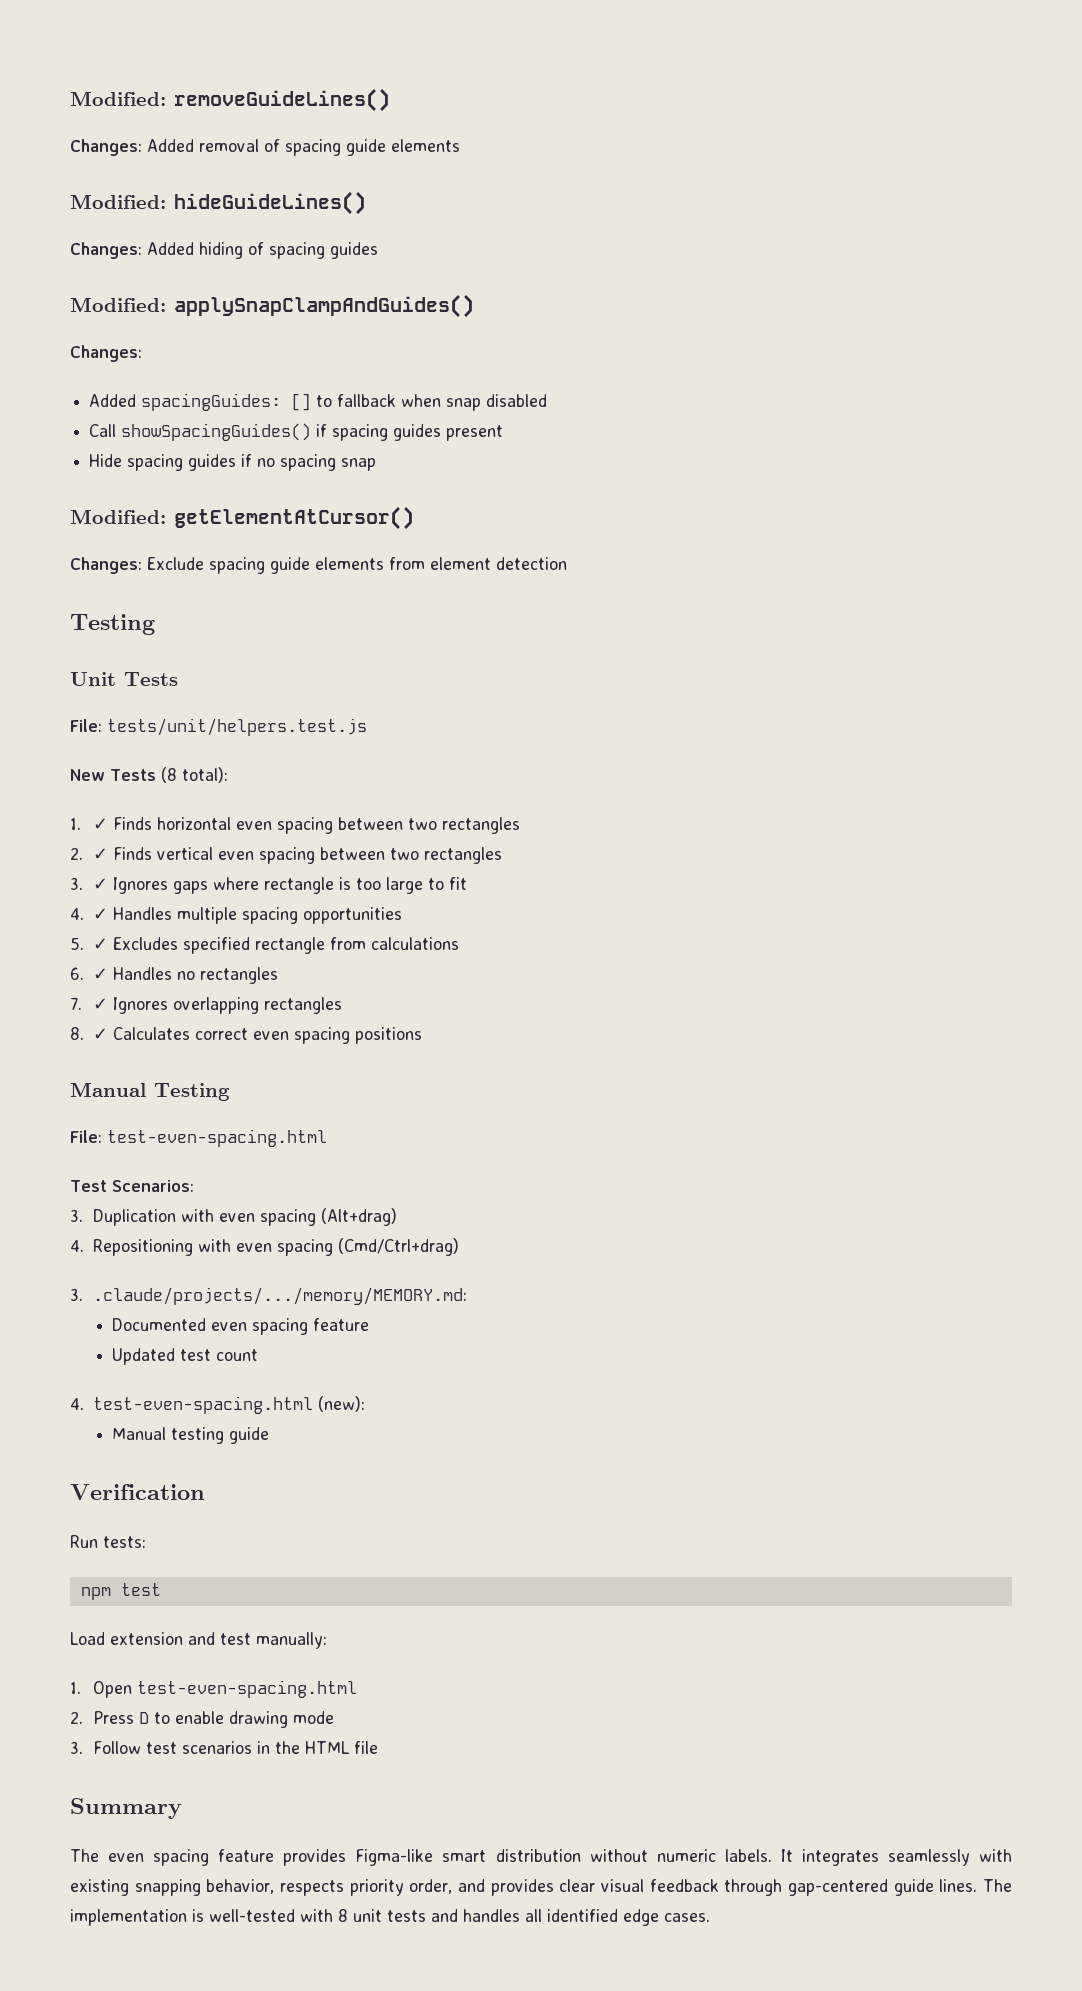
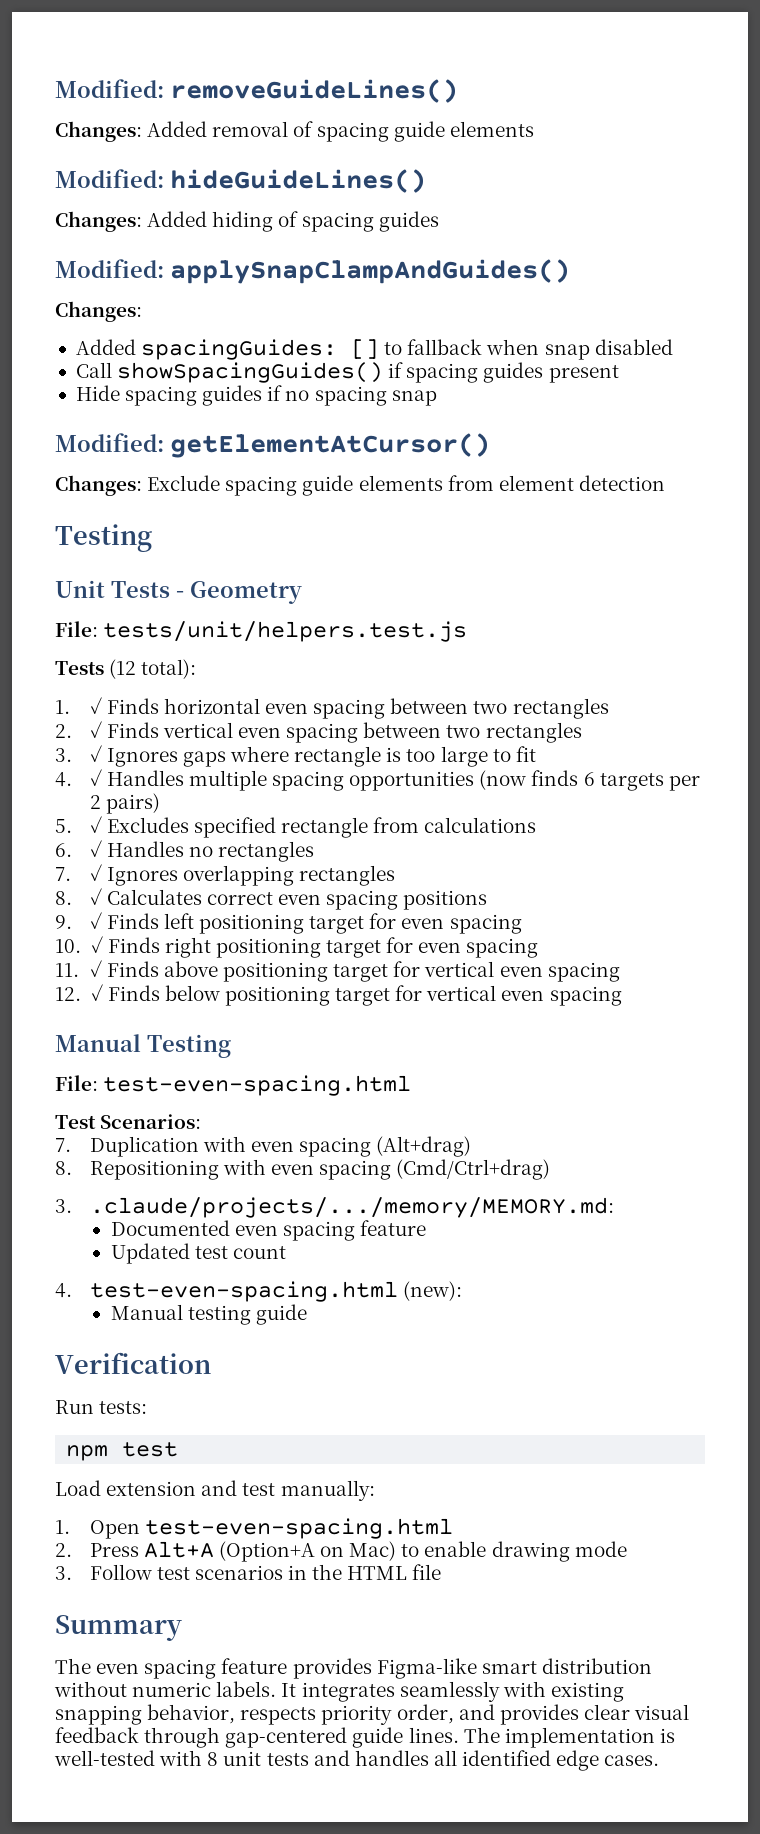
(178, 679) none -> [176,581,302,604] - Geometry
[70,767,177,783] New Tests (8 -> [55,659,137,679] Tests (12
(403, 915) none -> [479,770,700,791] [89,793,160,814] (now finds 6 targets per 2 pairs)
(423, 1035) none -> [55,912,522,934] [55,936,539,958] [55,960,620,982] [55,984,622,1006] // 9. ✓ Finds left positioning target for even spacing // 10. ✓ Finds right positioning target for even spacing // 11. ✓ Finds above positioning target for vertical even spacing // 12. ✓ Finds below positioning target for vertical even spacing
[70,1209,83,1222] 3. -> [55,1138,71,1152] 7.
[70,1240,84,1252] 4. -> [55,1161,72,1175] 8.
[139,1712,150,1724] D -> [143,1541,397,1562] Alt+A (Option+A on Mac)

